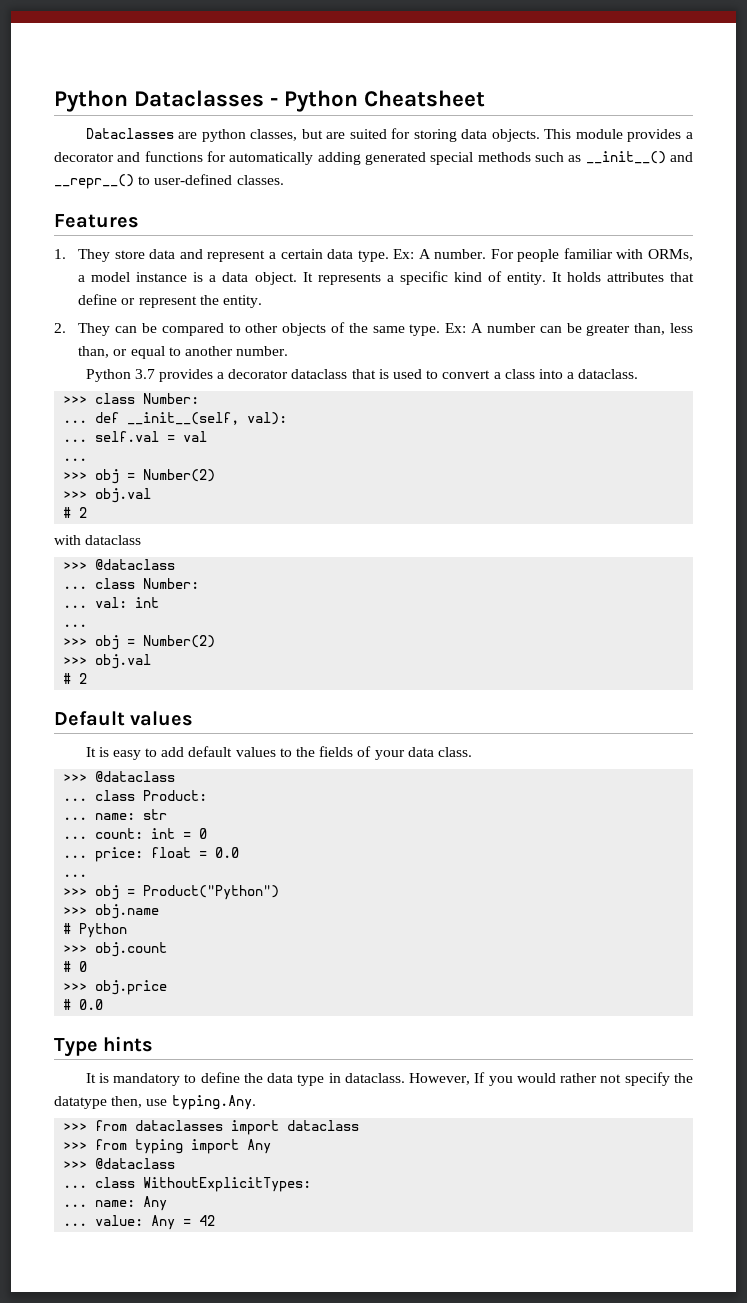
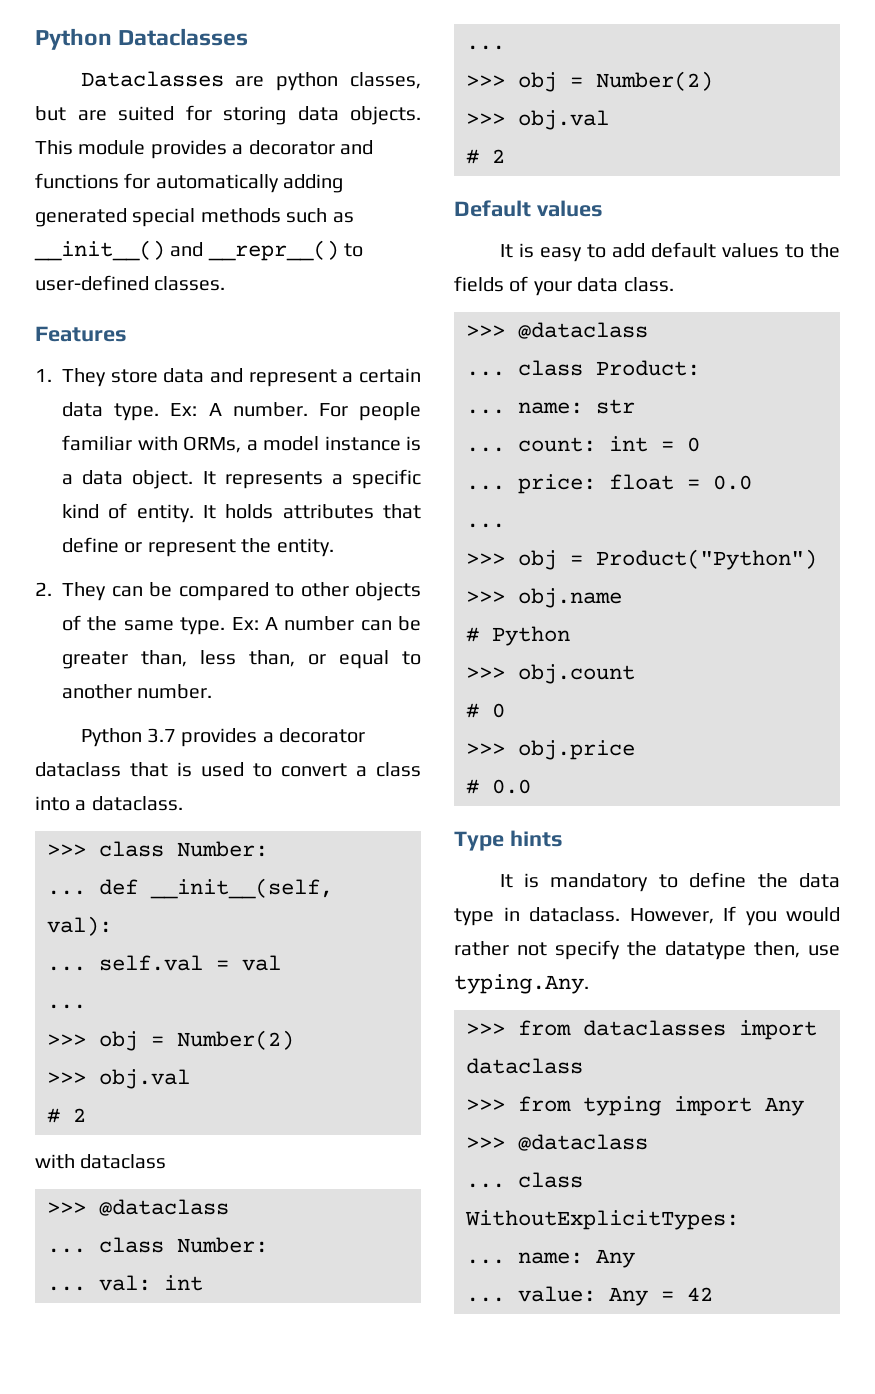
[270,90,486,112] - Python Cheatsheet -> (249, 37) none

